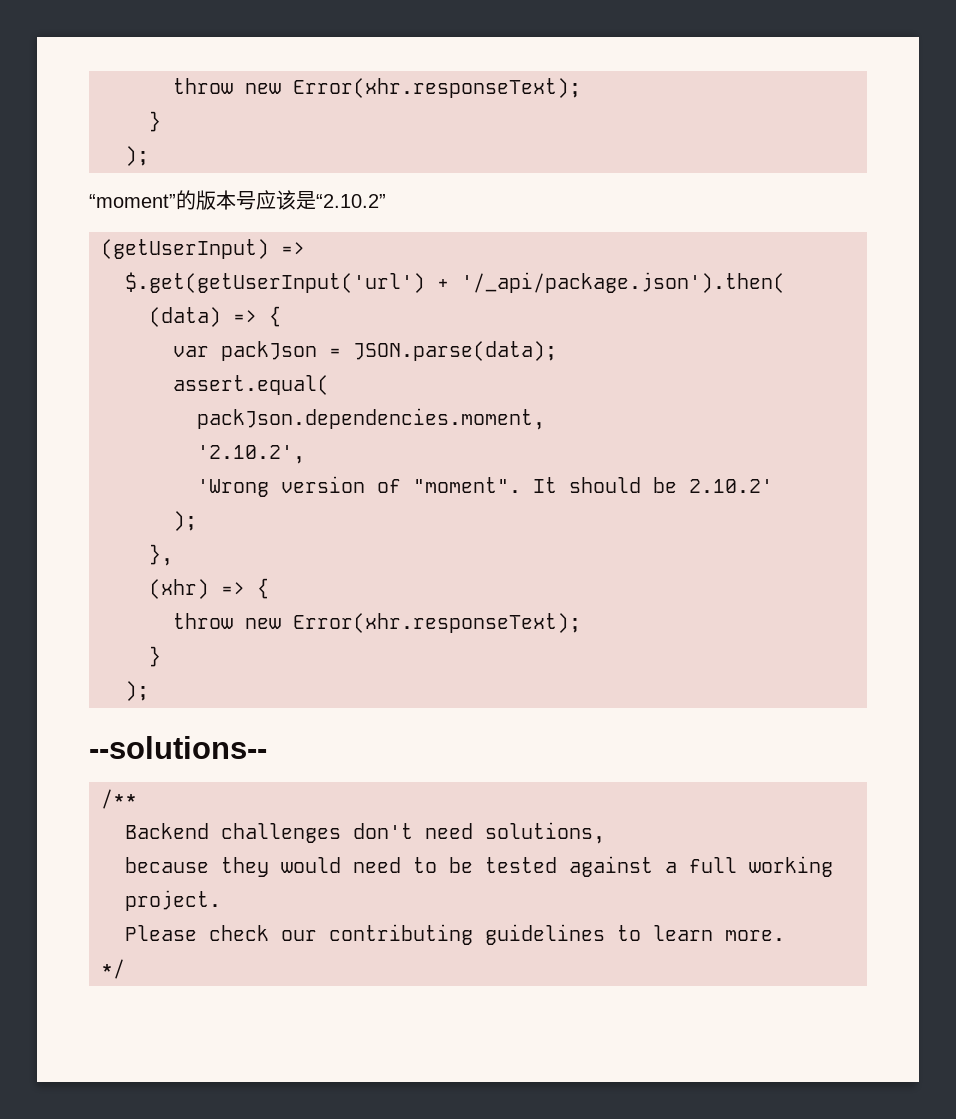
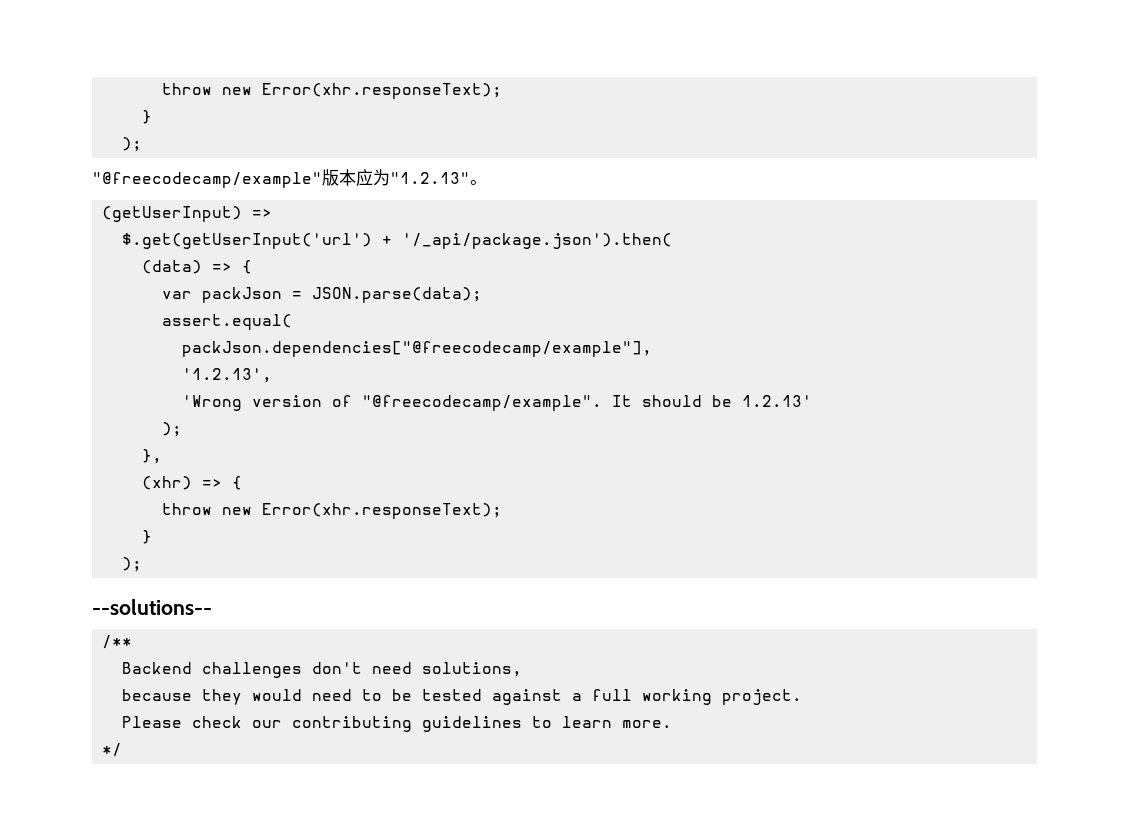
[173,78,581,98] [149,111,161,132] [125,146,149,166] [89,190,386,210] throw new Error(xhr.responseText); // } // ); // “moment”的版本号应该是“2.10.2” -> [162,83,503,99] [142,110,153,124] [122,137,143,152] [92,169,487,188] throw new Error(xhr.responseText); // } // ); // "@freecodecamp/example"版本应为"1.2.13"。
[197,408,545,430] [197,445,305,464] packJson.dependencies.moment, // '2.10.2', -> [182,341,653,357] [182,368,273,383] packJson.dependencies["@freecodecamp/example"], // '1.2.13',
[413,477,521,493] "moment". -> [362,395,603,411] "@freecodecamp/example".
[689,479,773,493] 2.10.2' -> [742,395,813,407] 1.2.13'

